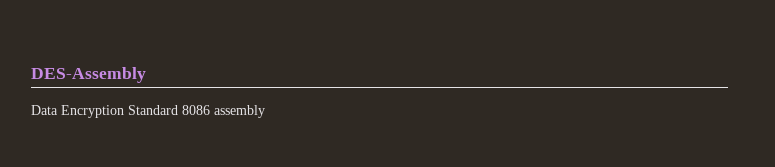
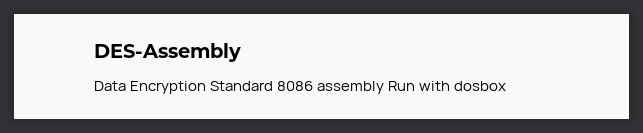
(265, 111) none -> [388,81,507,91] Run with dosbox

